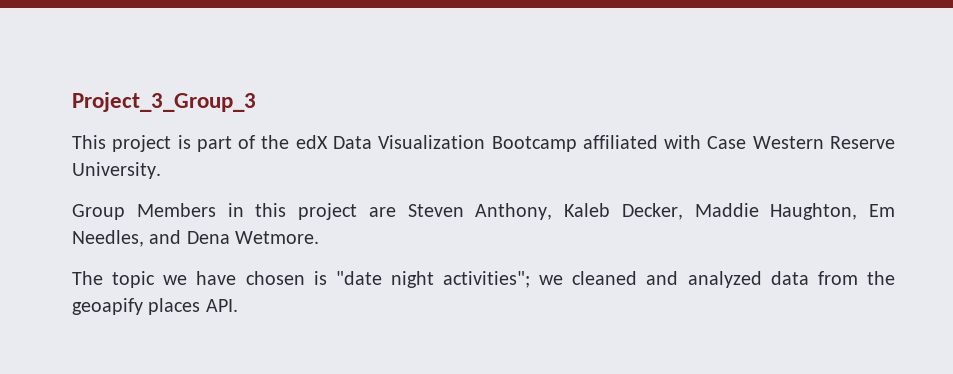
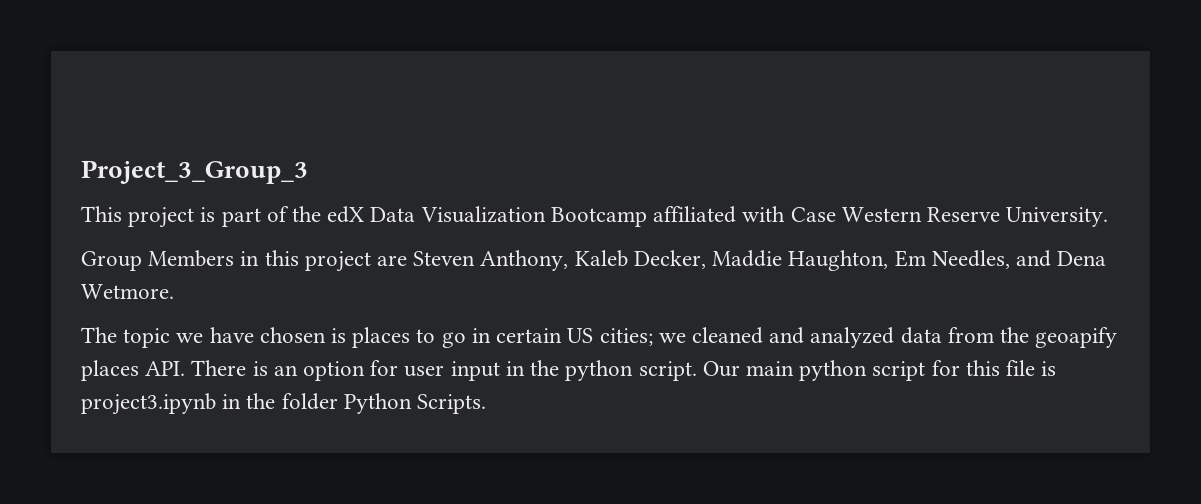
[335,271,531,288] "date night activities"; -> [352,327,653,348] places to go in certain US cities;
(238, 305) none -> [191,360,1057,381] [81,393,487,415] There is an option for user input in the python script. Our main python script for this file is project3.ipynb in the folder Python Scripts.

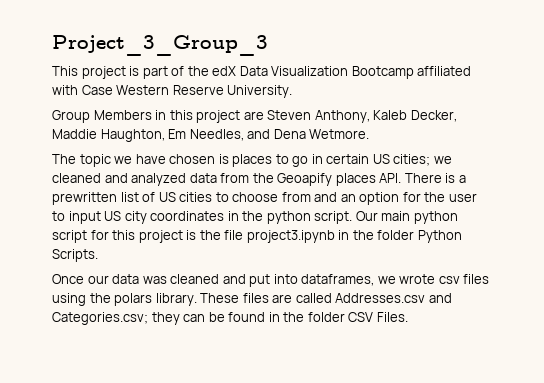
[1035,327,1118,348] geoapify -> [277,173,333,186] Geoapify
[273,360,500,381] an option for user input -> [458,175,466,183] [52,192,477,205] [52,211,225,224] a prewritten list of US cities to choose from and an option for the user to input US city coordinates
[1005,360,1057,376] file is -> [138,230,244,243] project is the file
(487, 404) none -> [52,274,490,287] [52,293,452,306] [52,312,408,325] // Once our data was cleaned and put into dataframes, we wrote csv files using the polars library. These files are called Addresses.csv and Categories.csv; they can be found in the folder CSV Files.

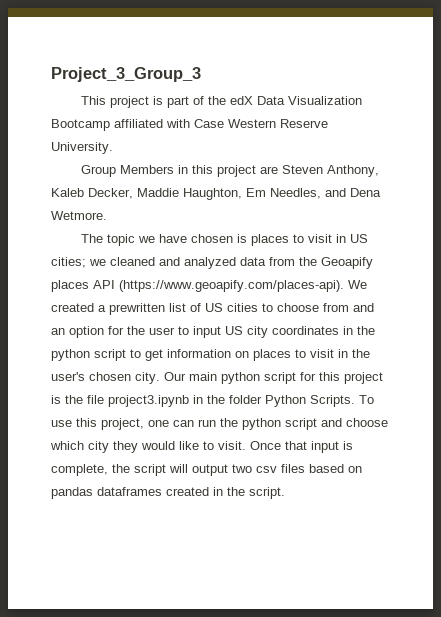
[292,154,370,167] go in certain -> [307,234,346,243] visit in
[379,173,456,183] API. There is -> [93,280,367,292] [51,303,94,312] API (https://www.geoapify.com/places-api). We created
[314,211,353,224] script. -> [94,349,370,361] [51,372,160,384] script to get information on places to visit in the user's chosen city.
[52,274,490,287] [52,293,452,306] [52,312,408,325] // Once our data was cleaned and put into dataframes, we wrote csv files using the polars library. These files are called Addresses.csv and Categories.csv; they can be found in the folder CSV Files. -> [359,395,374,404] [51,418,388,430] [50,441,353,453] [51,464,362,476] [51,487,285,499] To use this project, one can run the python script and choose which city they would like to visit. Once that input is complete, the script will output two csv files based on pandas dataframes created in the script.

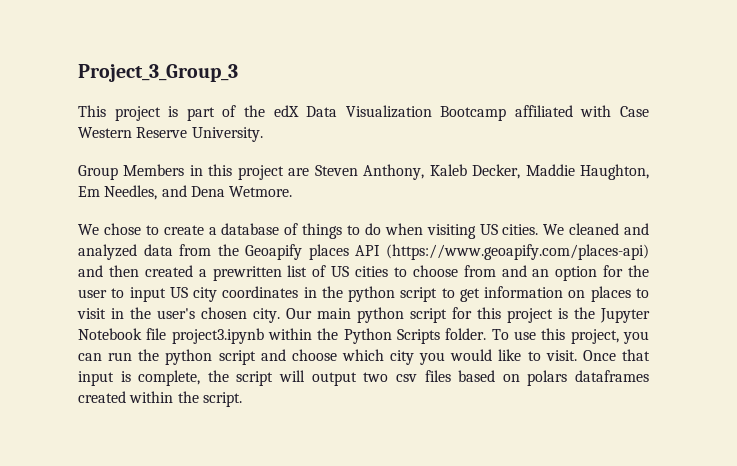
[80,234,368,246] [51,257,106,268] The topic we have chosen is places to visit in US cities; we -> [78,223,565,239] We chose to create a database of things to do when visiting US cities. We
[119,280,367,292] (https://www.geoapify.com/places-api). We -> [386,244,649,260] [78,265,139,277] (https://www.geoapify.com/places-api) and then
[87,395,355,407] file project3.ipynb in the folder Python Scripts. -> [600,308,650,323] [78,328,487,344] Jupyter Notebook file project3.ipynb within the Python Scripts folder.
[148,420,169,427] one -> [622,331,649,344] you
[113,441,138,453] they -> [419,352,446,365] you
[51,487,93,499] pandas -> [527,370,568,386] polars
[213,487,223,496] in -> [129,391,174,403] within

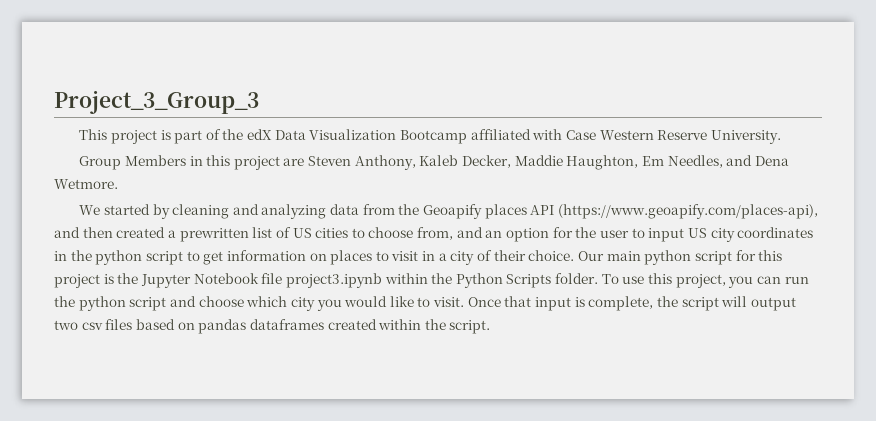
[103,223,649,239] [78,244,137,260] chose to create a database of things to do when visiting US cities. We cleaned and analyzed -> [103,204,327,219] started by cleaning and analyzing
[386,244,649,260] (https://www.geoapify.com/places-api) -> [557,204,818,219] (https://www.geoapify.com/places-api),
[463,265,496,277] from -> [417,227,454,240] from,
[130,307,280,323] the user's chosen city. -> [438,250,575,265] a city of their choice.
[527,370,568,386] polars -> [198,319,247,334] pandas

